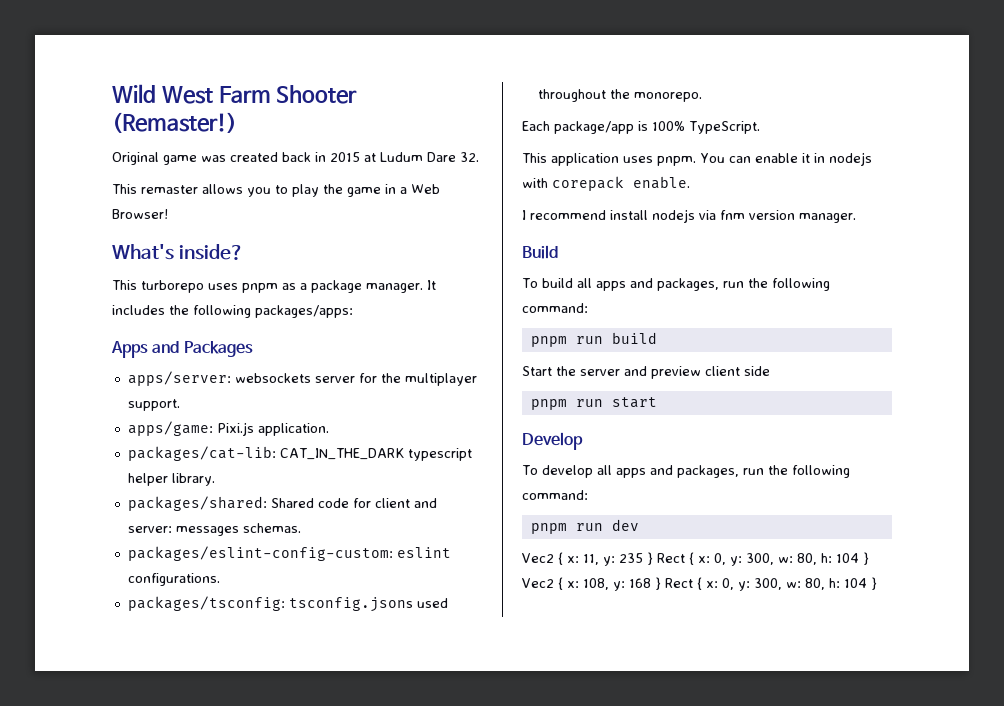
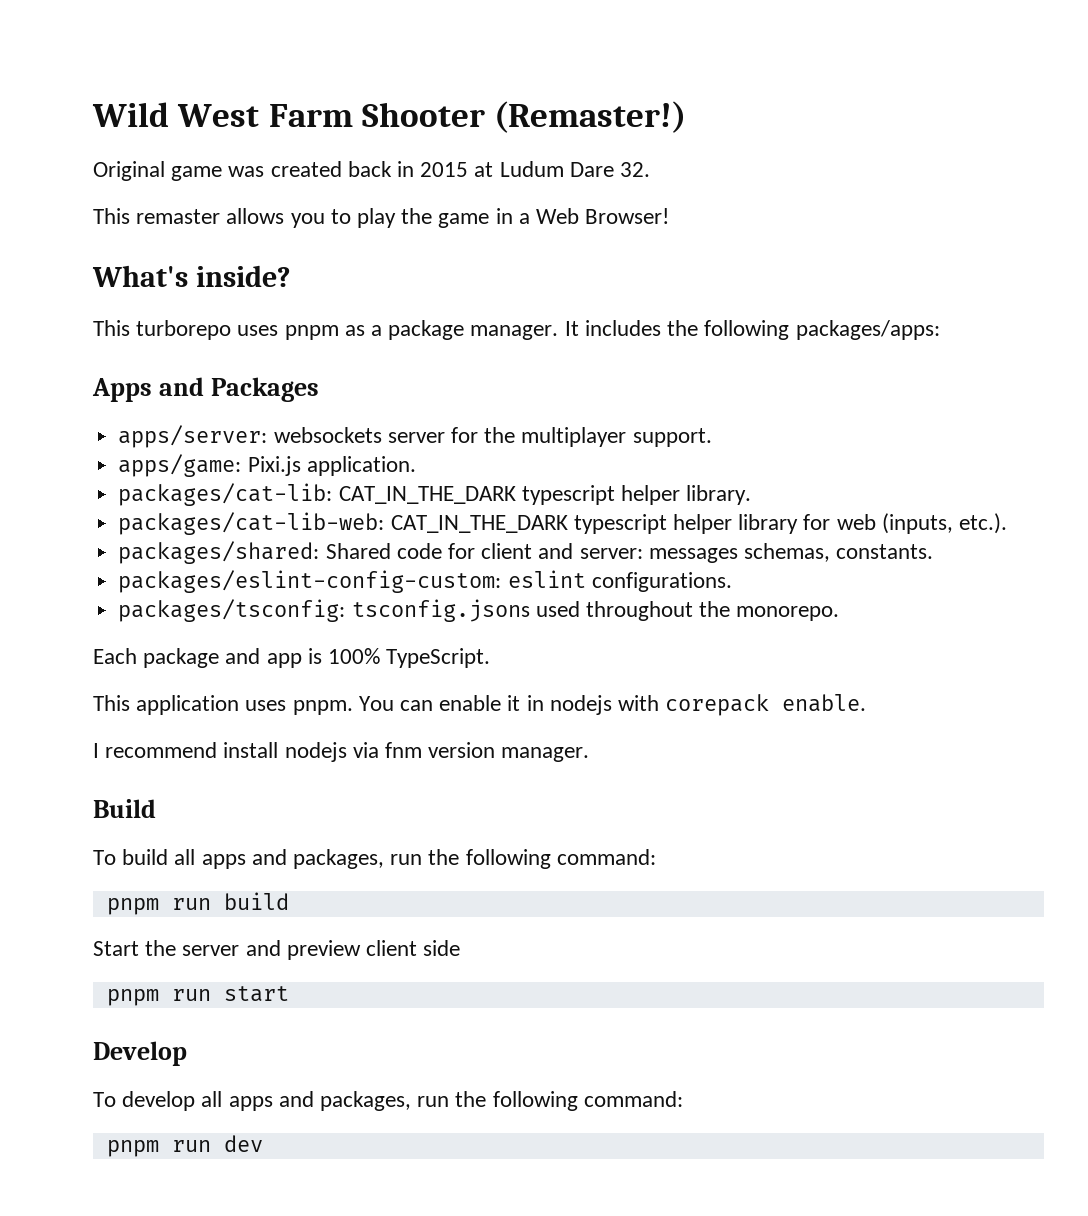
(215, 479) none -> [118,512,1007,535] // packages/cat-lib-web: CAT_IN_THE_DARK typescript helper library for web (inputs, etc.).
[242,523,301,533] schemas. -> [743,543,934,562] schemas, constants.
[554,121,634,134] package/app -> [143,648,302,668] package and app
[522,552,869,566] [522,577,877,591] // Vec2 { x: 11, y: 235 } Rect { x: 0, y: 300, w: 80, h: 104 } Vec2 { x: 108, y: 168 } Rect { x: 0, y: 300, w: 80, h: 104 } -> (263, 1143) none

